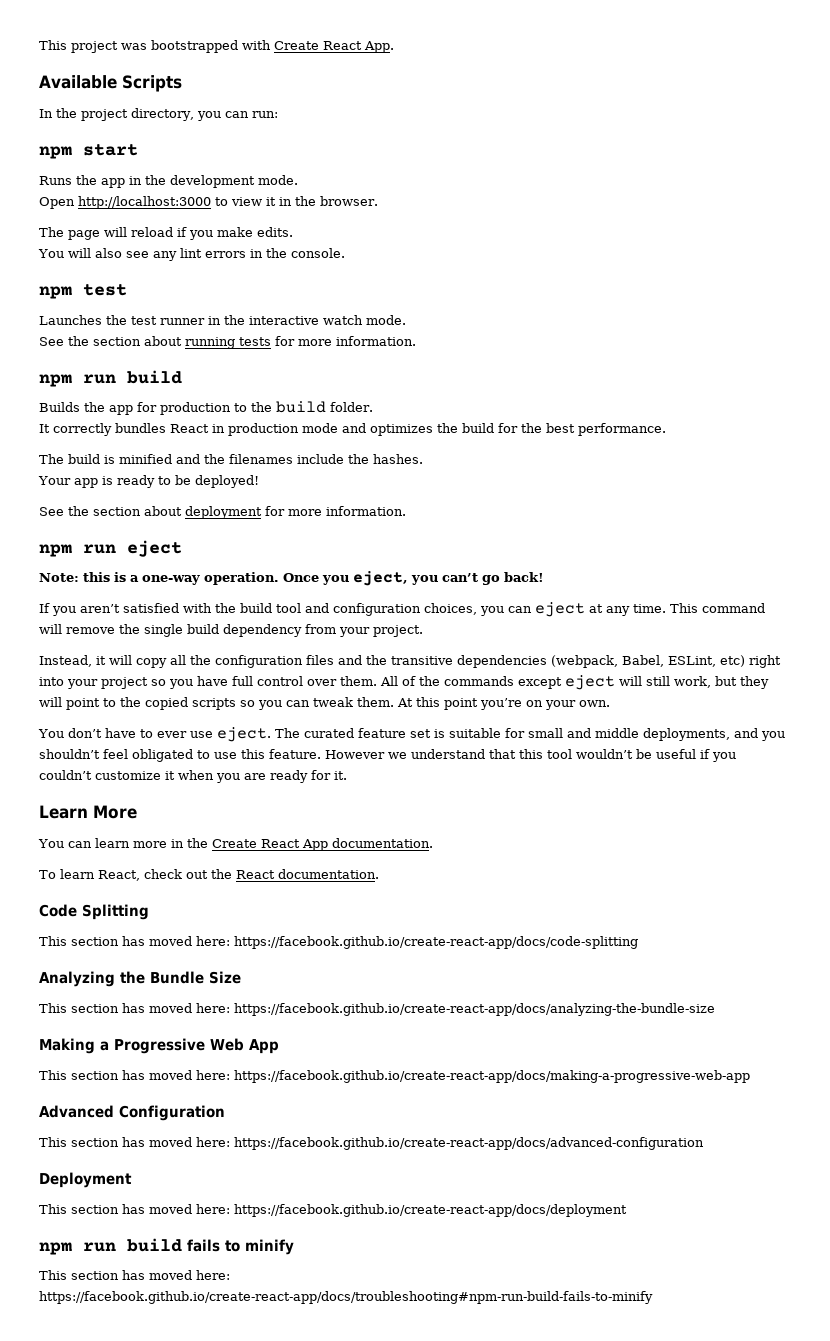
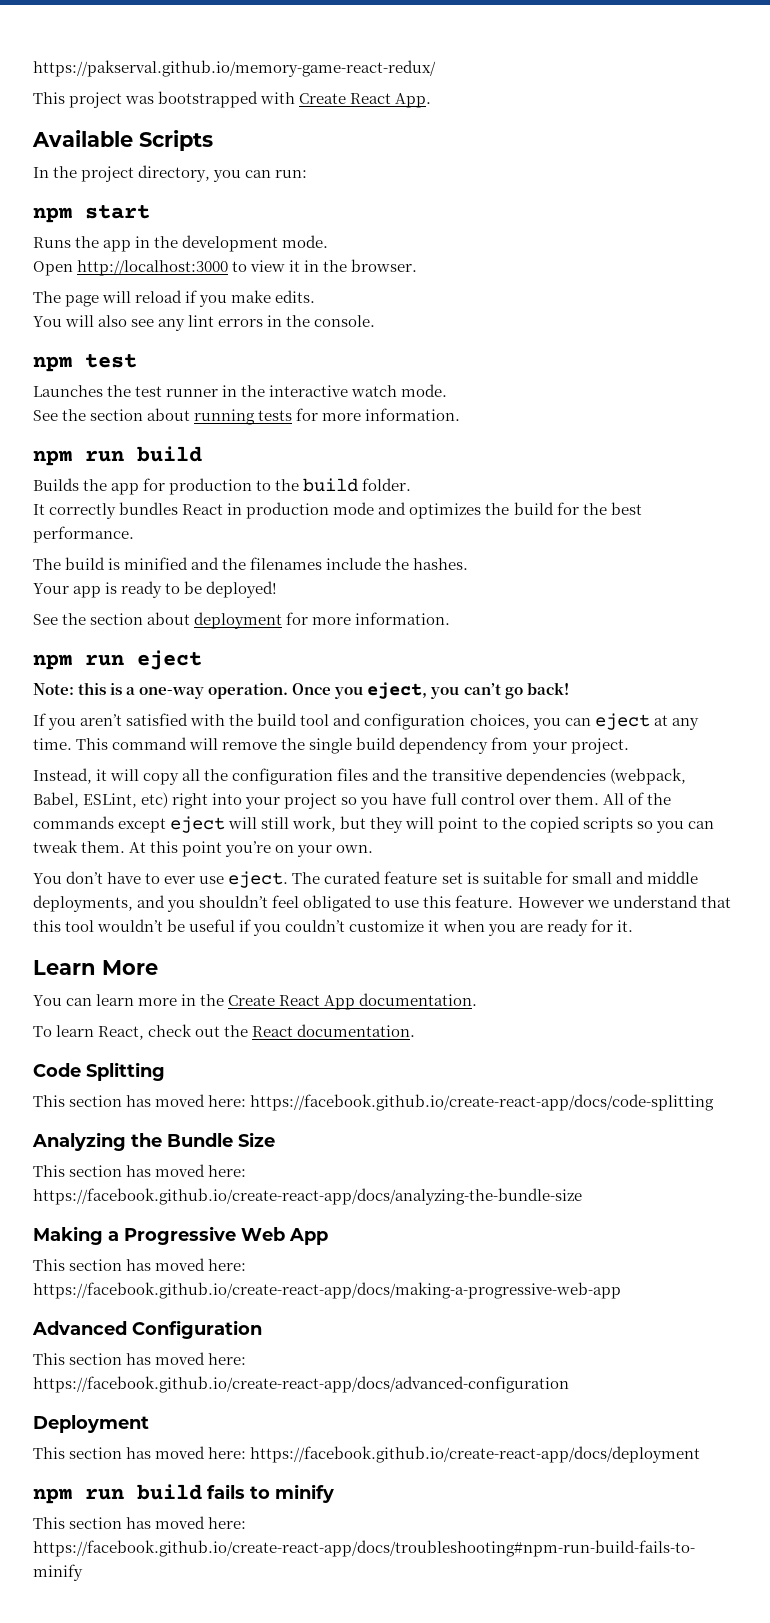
(39, 45) none -> [33,60,436,77] https://pakserval.github.io/memory-game-react-redux/ //

